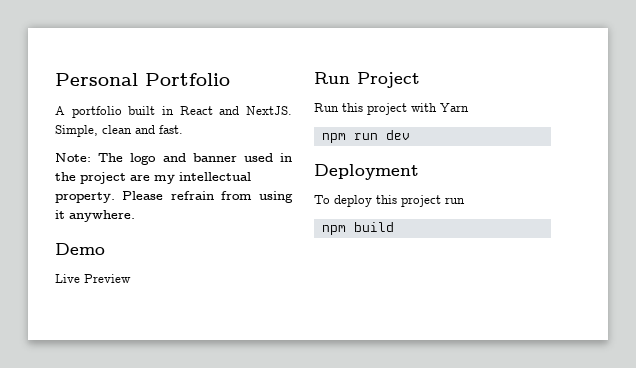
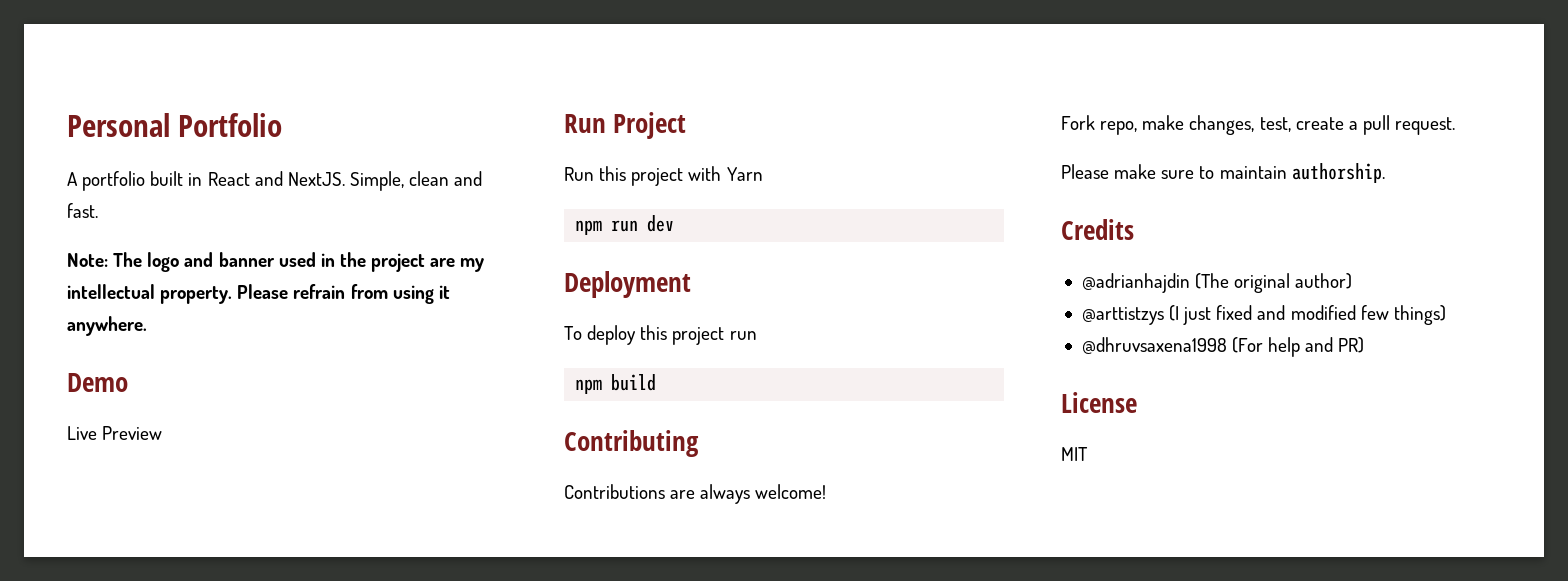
(394, 227) none -> [564,430,699,457] [564,484,827,504] [1061,115,1456,135] [1061,163,1385,183] [1061,219,1134,240] [1081,273,1353,293] [1081,305,1446,325] [1081,337,1365,357] [1061,392,1137,413] [1061,447,1088,461] // Contributing // Contributions are always welcome! // Fork repo, make changes, test, create a pull request. // Please make sure to maintain authorship. // Credits // @adrianhajdin (The original author) // @arttistzys (I just fixed and modified few things) // @dhruvsaxena1998 (For help and PR) // License // MIT

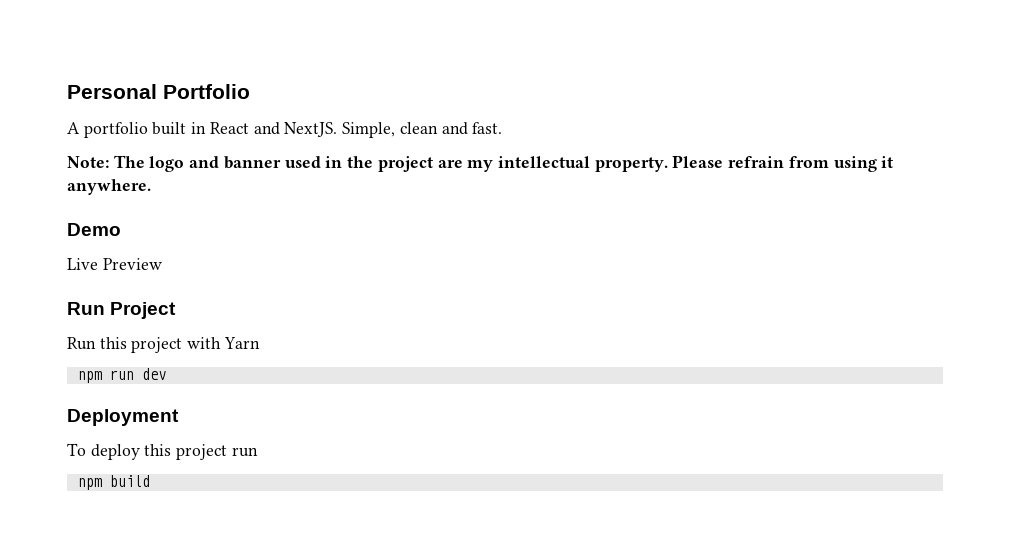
[564,430,699,457] [564,484,827,504] [1061,115,1456,135] [1061,163,1385,183] [1061,219,1134,240] [1081,273,1353,293] [1081,305,1446,325] [1081,337,1365,357] [1061,392,1137,413] [1061,447,1088,461] // Contributing // Contributions are always welcome! // Fork repo, make changes, test, create a pull request. // Please make sure to maintain authorship. // Credits // @adrianhajdin (The original author) // @arttistzys (I just fixed and modified few things) // @dhruvsaxena1998 (For help and PR) // License // MIT -> (150, 481) none

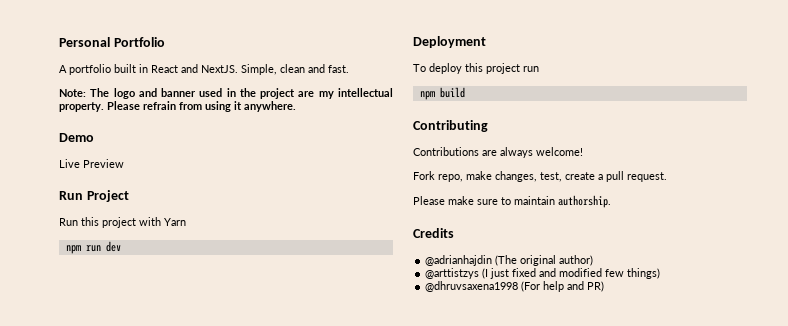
(150, 481) none -> [413,120,488,132] [413,147,583,158] [413,171,667,182] [413,195,611,208] [413,228,454,238] [425,255,594,266] [425,268,661,279] [425,281,605,292] // Contributing // Contributions are always welcome! // Fork repo, make changes, test, create a pull request. // Please make sure to maintain authorship. // Credits // @adrianhajdin (The original author) // @arttistzys (I just fixed and modified few things) // @dhruvsaxena1998 (For help and PR)

